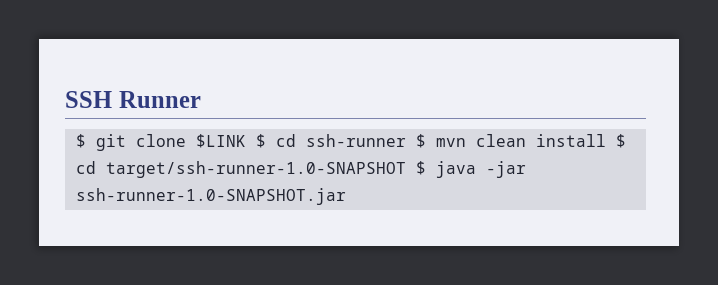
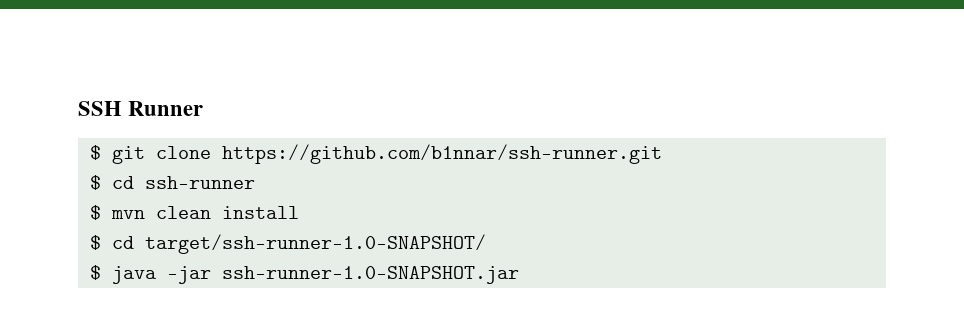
[195,134,246,148] $LINK -> [221,144,662,164] https://github.com/b1nnar/ssh-runner.git //
(406, 140) none -> (255, 182) //
[615,134,626,148] [75,161,406,178] $ cd target/ssh-runner-1.0-SNAPSHOT -> [89,234,486,254] // $ cd target/ssh-runner-1.0-SNAPSHOT/ //

